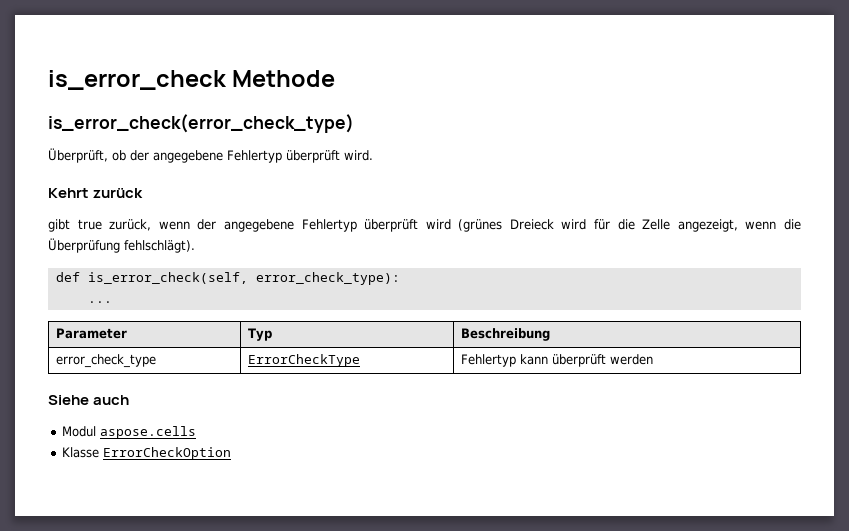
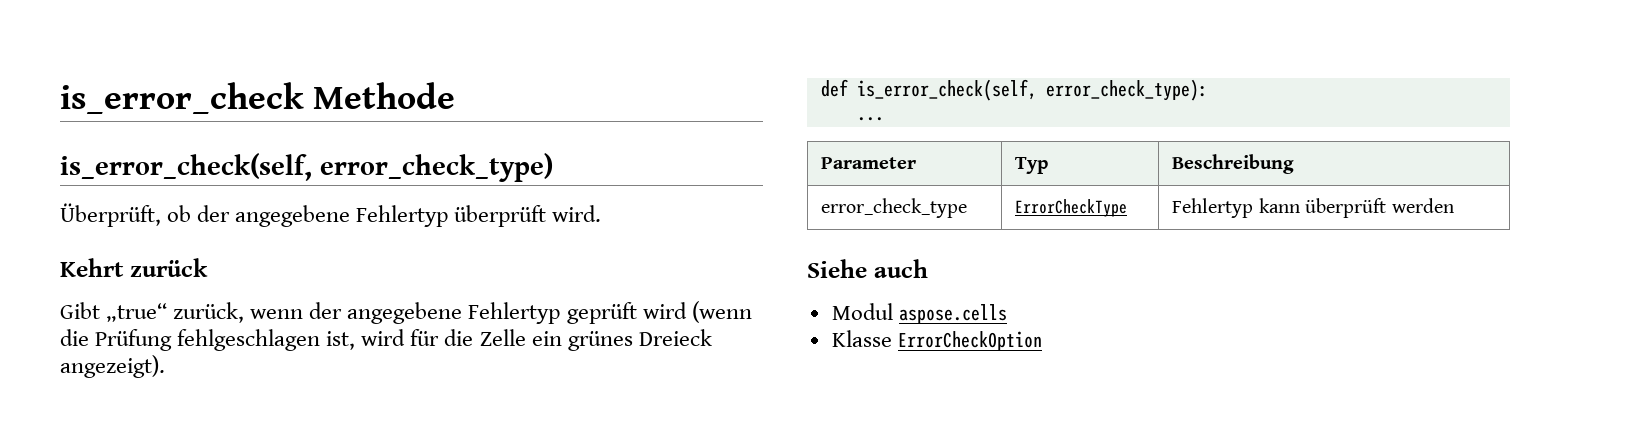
[48,114,354,133] is_error_check(error_check_type) -> [60,153,553,182] is_error_check(self, error_check_type)
[48,219,102,232] gibt true -> [60,302,168,322] Gibt „true“
[364,219,802,232] [48,238,195,253] überprüft wird (grünes Dreieck wird für die Zelle angezeigt, wenn die Überprüfung fehlschlägt). -> [566,301,752,324] [60,329,712,351] [60,355,165,378] geprüft wird (wenn die Prüfung fehlgeschlagen ist, wird für die Zelle ein grünes Dreieck angezeigt).

